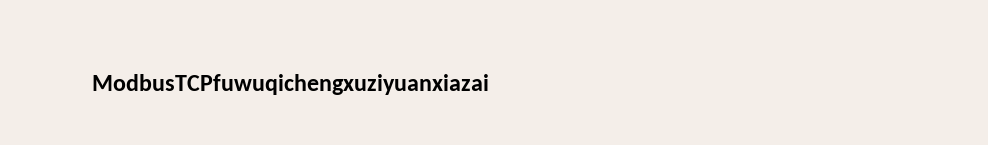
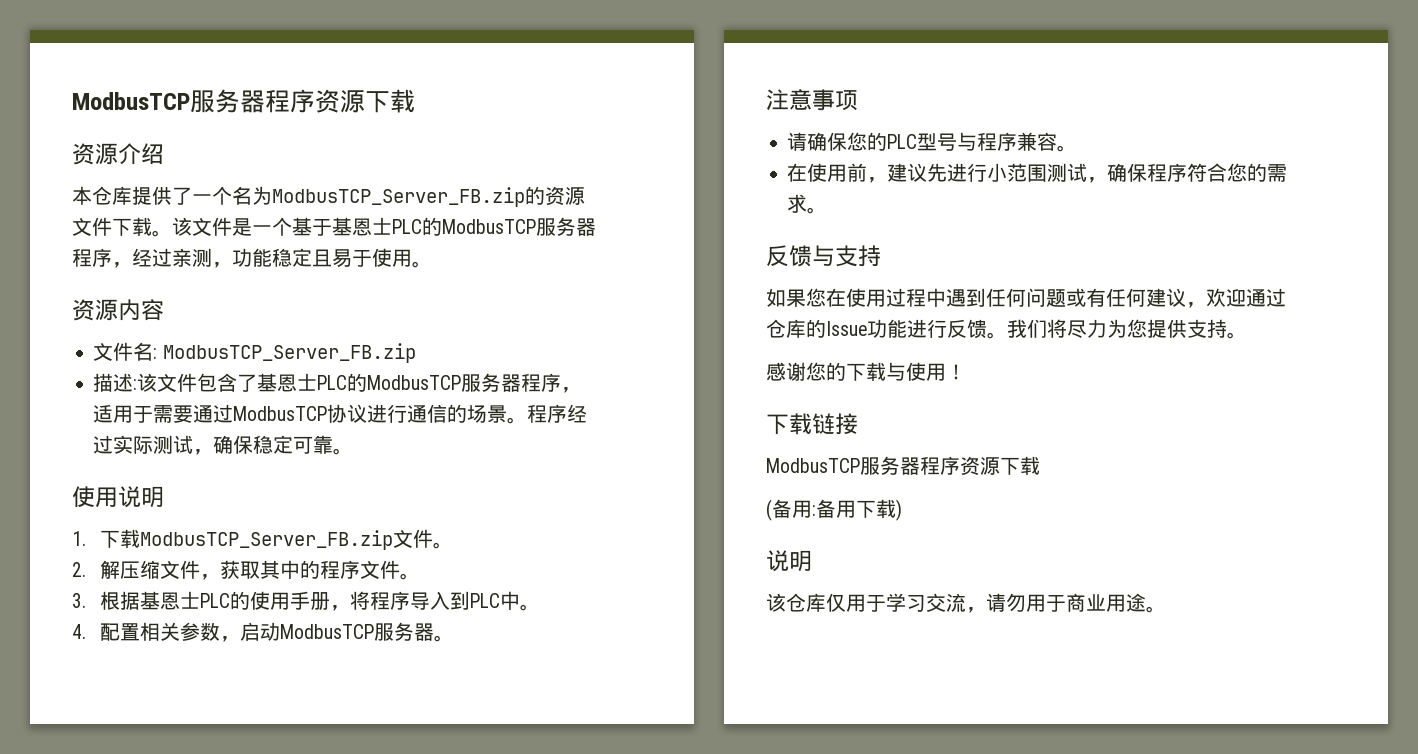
[92,74,489,95] ModbusTCPfuwuqichengxuziyuanxiazai -> [72,89,415,113] [72,143,164,165] [72,186,585,207] [72,217,596,237] [72,248,432,268] [72,299,164,321] [93,342,416,363] [93,373,582,393] [93,404,588,424] [93,435,354,455] [72,486,164,508] [72,529,454,550] [72,560,421,580] [72,591,541,611] [72,622,455,642] [766,89,858,111] [787,132,1078,152] [787,163,1288,183] [787,194,828,214] [766,245,881,267] [766,288,1286,308] [766,319,1247,339] [766,362,966,381] [766,413,858,435] [766,456,1040,476] [766,499,902,521] [766,550,812,572] [766,593,1166,613] ModbusTCP服务器程序资源下载 // 资源介绍 // 本仓库提供了一个名为ModbusTCP_Server_FB.zip的资源文件下载。该文件是一个基于基恩士PLC的ModbusTCP服务器程序，经过亲测，功能稳定且易于使用。 // 资源内容 // 文件名: ModbusTCP_Server_FB.zip // 描述:该文件包含了基恩士PLC的ModbusTCP服务器程序，适用于需要通过ModbusTCP协议进行通信的场景。程序经过实际测试，确保稳定可靠。 // 使用说明 // 1.下载ModbusTCP_Server_FB.zip文件。 // 2.解压缩文件，获取其中的程序文件。 // 3.根据基恩士PLC的使用手册，将程序导入到PLC中。 // 4.配置相关参数，启动ModbusTCP服务器。 // 注意事项 // 请确保您的PLC型号与程序兼容。 // 在使用前，建议先进行小范围测试，确保程序符合您的需求。 // 反馈与支持 // 如果您在使用过程中遇到任何问题或有任何建议，欢迎通过仓库的Issue功能进行反馈。我们将尽力为您提供支持。 // 感谢您的下载与使用！ // 下载链接 // ModbusTCP服务器程序资源下载 // (备用:备用下载) // 说明 // 该仓库仅用于学习交流，请勿用于商业用途。

